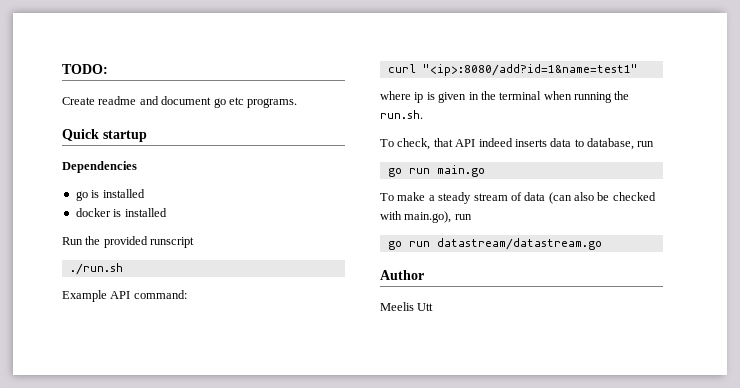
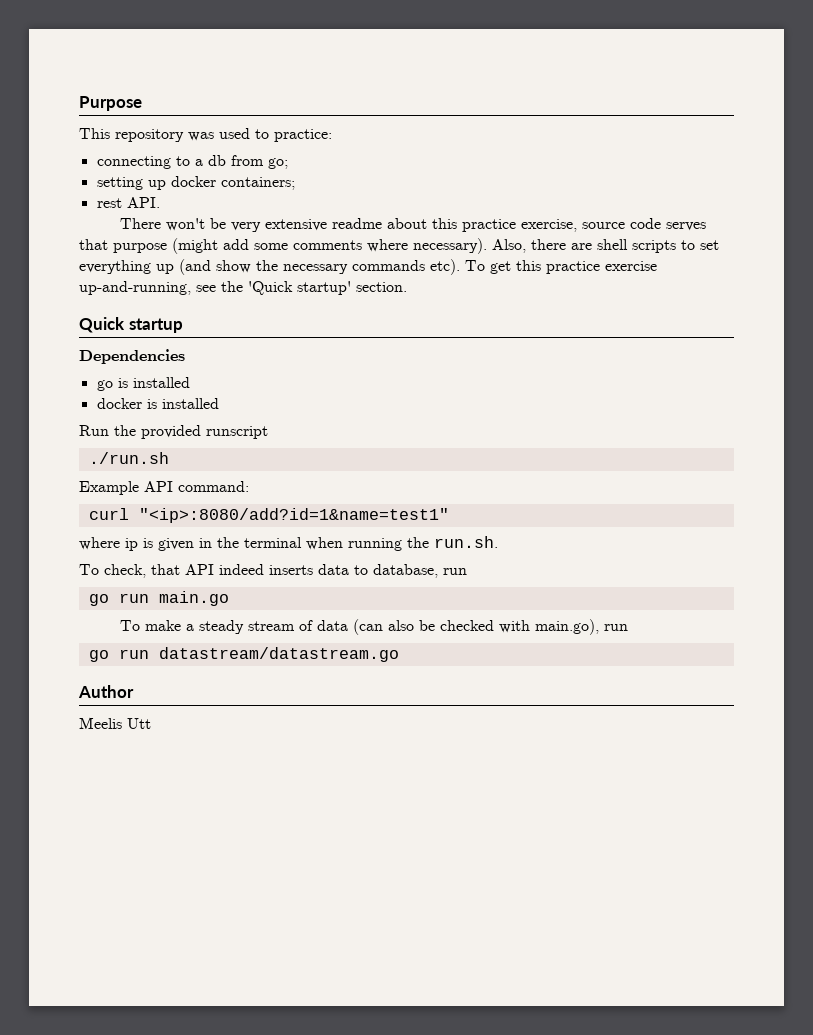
[62,64,108,74] [62,96,298,108] TODO: // Create readme and document go etc programs. -> [79,96,142,111] [79,128,332,142] [96,155,288,169] [96,176,295,190] [96,197,160,208] [119,218,706,232] [79,238,719,254] [79,259,657,275] [79,281,407,295] Purpose // This repository was used to practice: // connecting to a db from go; // setting up docker containers; // rest API. // There won't be very extensive readme about this practice exercise, source code serves that purpose (might add some comments where necessary). Also, there are shell scripts to set everything up (and show the necessary commands etc). To get this practice exercise up-and-running, see the 'Quick startup' section.

